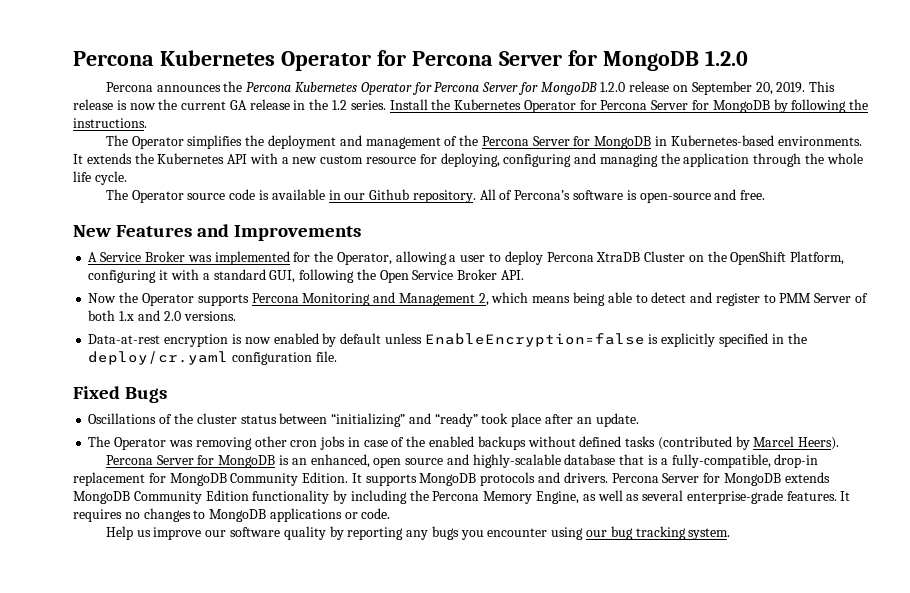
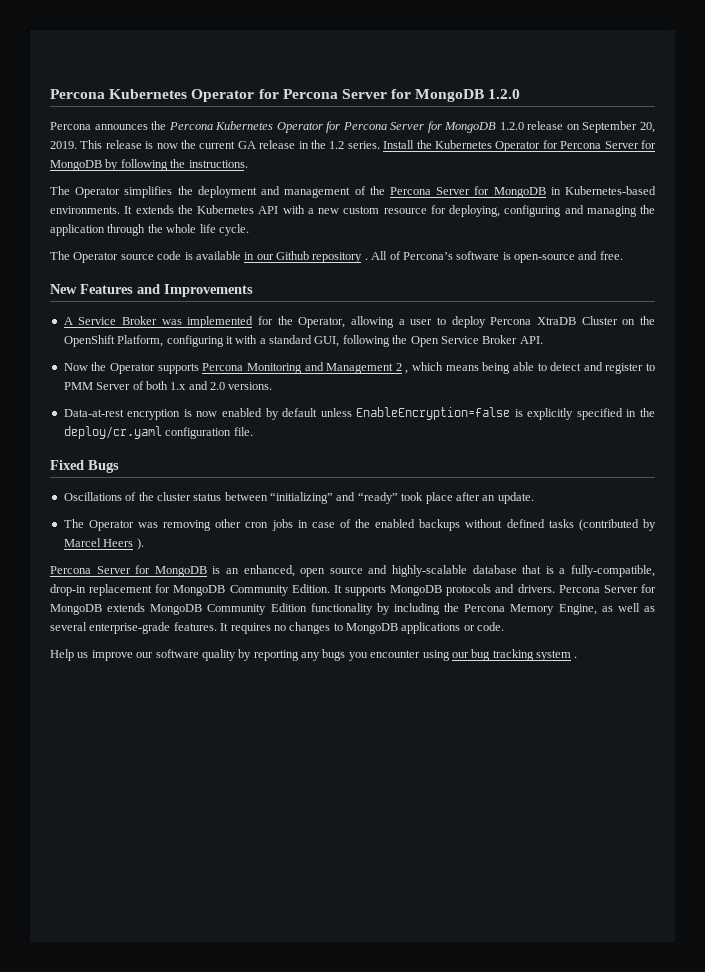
[412,190,476,203] repository. -> [312,252,368,263] repository .
[478,293,489,306] 2, -> [395,363,409,374] 2 ,
[798,437,840,450] Heers). -> [103,538,144,550] Heers ).
[688,528,731,540] system. -> [536,650,578,661] system .

